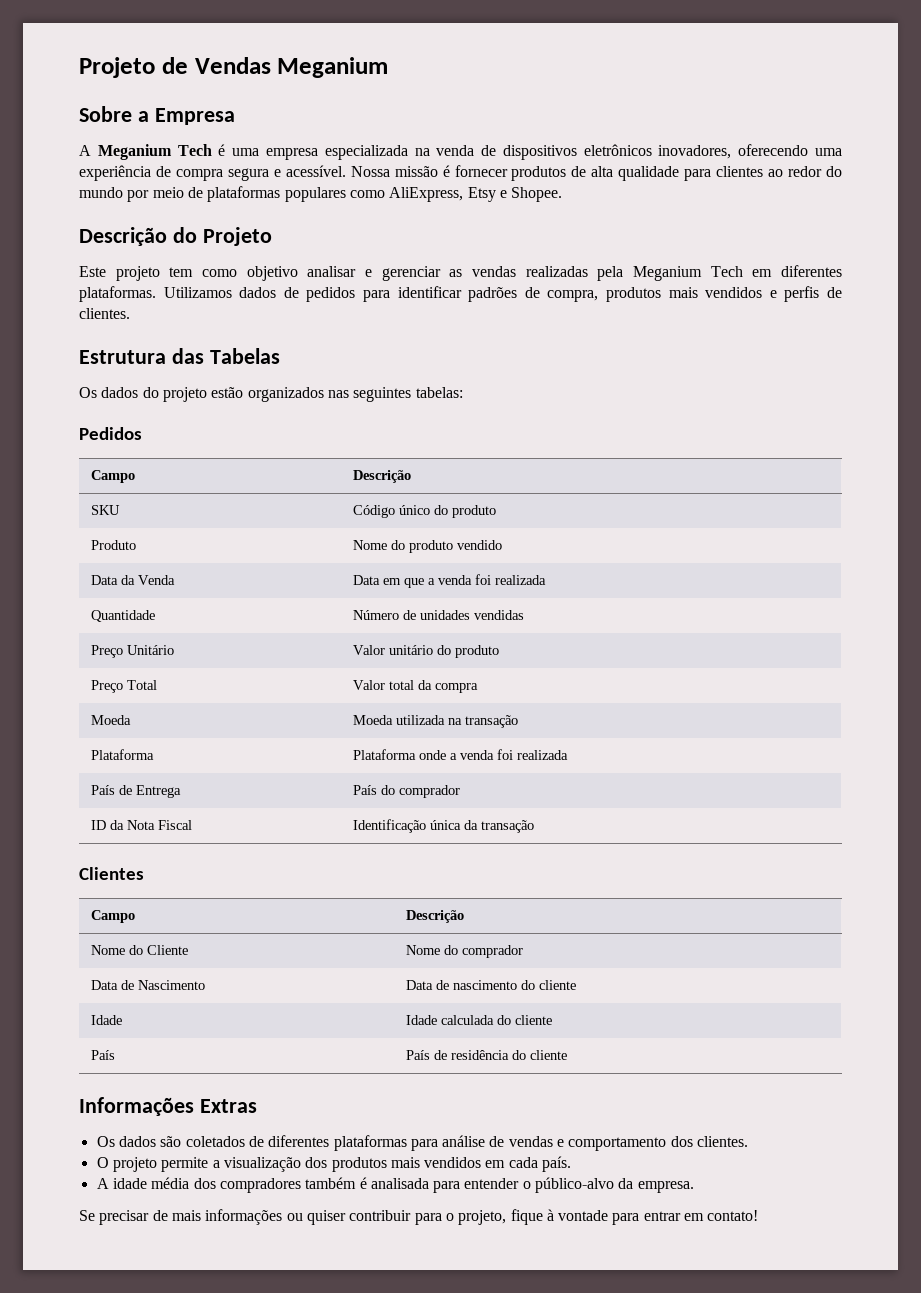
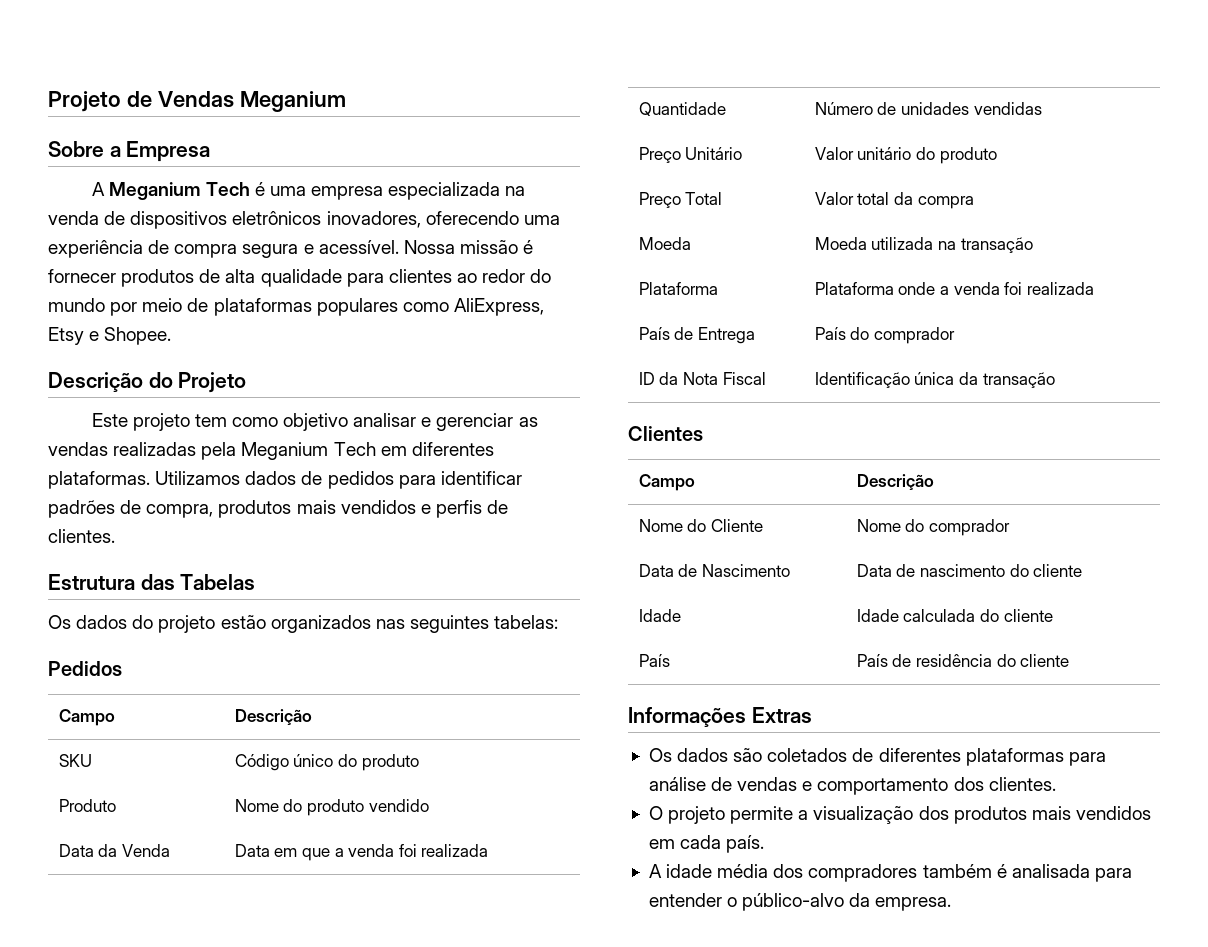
[79,1209,759,1225] // Se precisar de mais informações ou quiser contribuir para o projeto, fique à vontade para entrar em contato! -> (952, 904) none

